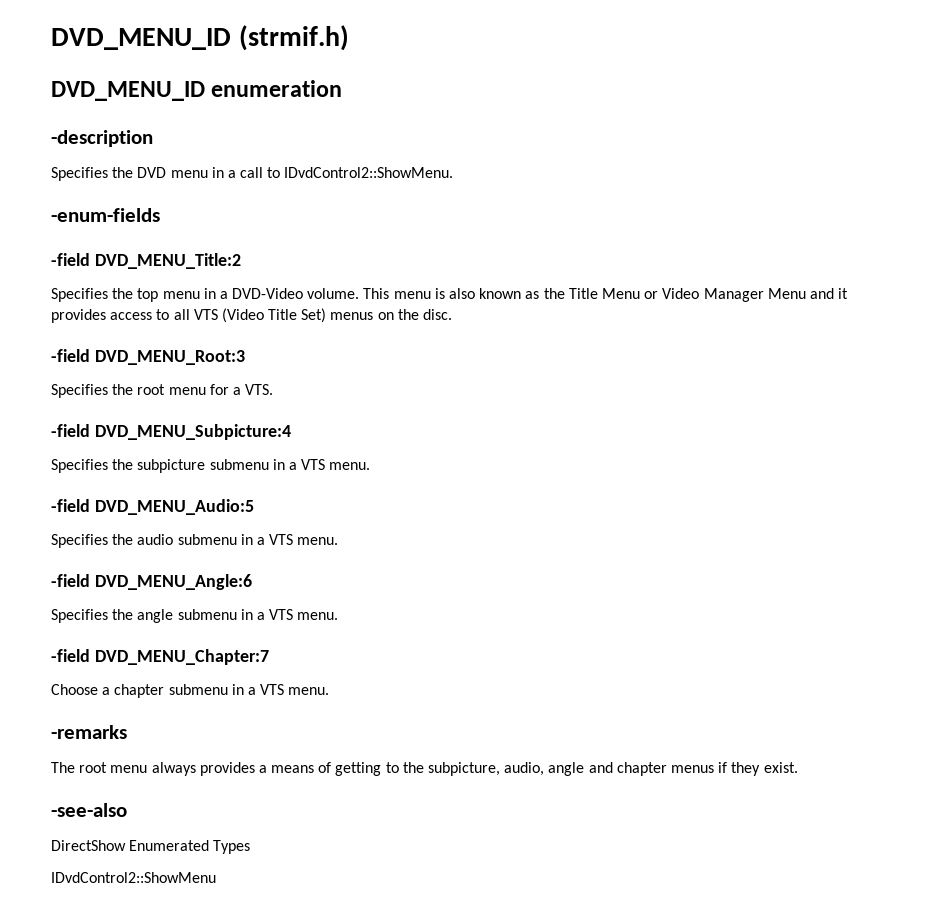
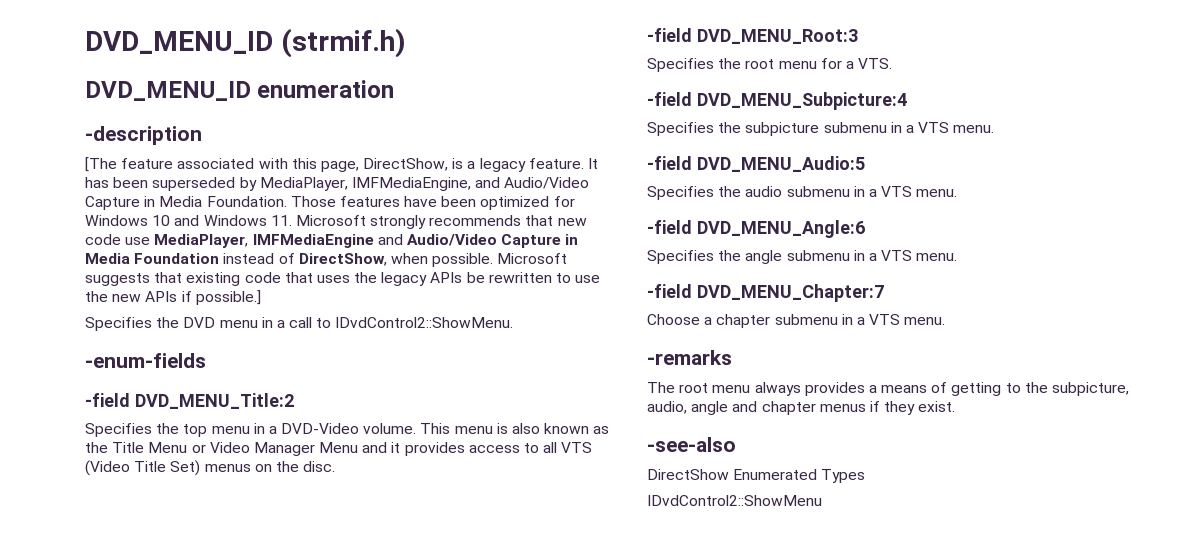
(153, 138) none -> [85,157,599,172] [85,177,590,191] [85,196,575,210] [85,215,587,229] [85,234,579,248] [85,253,568,267] [85,272,601,286] [85,290,261,305] // [The feature associated with this page, DirectShow, is a legacy feature. It has been superseded by MediaPlayer, IMFMediaEngine, and Audio/Video Capture in Media Foundation. Those features have been optimized for Windows 10 and Windows 11. Microsoft strongly recommends that new code use MediaPlayer, IMFMediaEngine and Audio/Video Capture in Media Foundation instead of DirectShow, when possible. Microsoft suggests that existing code that uses the legacy APIs be rewritten to use the new APIs if possible.]

